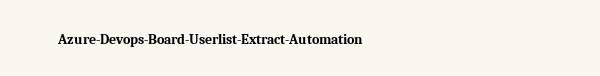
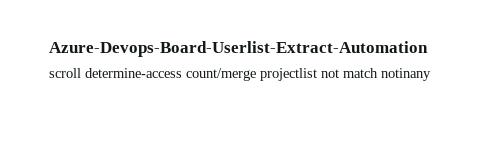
(363, 40) none -> [49,68,431,81] // scroll determine-access count/merge projectlist not match notinany

